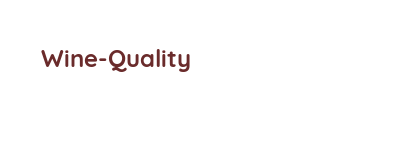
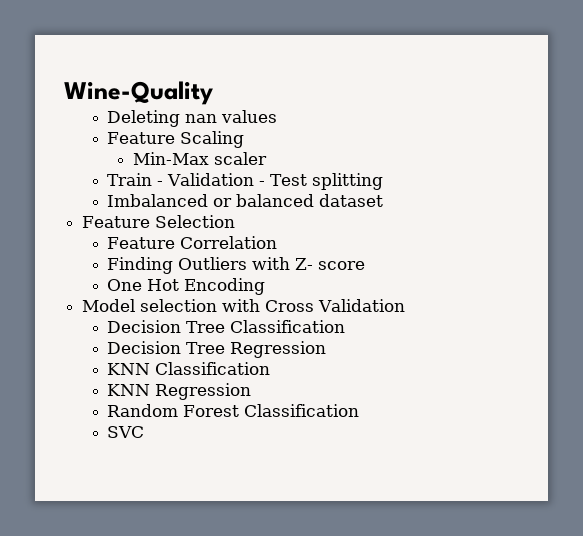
(191, 60) none -> [107,110,278,127] [107,131,245,148] [132,152,267,165] [107,173,384,190] [107,194,384,207] [82,215,236,228] [107,236,278,249] [107,257,366,274] [107,278,266,295] [82,299,406,312] [107,320,346,333] [107,341,327,358] [107,362,271,375] [107,383,252,400] [107,404,360,417] [107,426,145,438] // Deleting nan values // Feature Scaling // Min-Max scaler // Train - Validation - Test splitting // Imbalanced or balanced dataset // Feature Selection // Feature Correlation // Finding Outliers with Z- score // One Hot Encoding // Model selection with Cross Validation // Decision Tree Classification // Decision Tree Regression // KNN Classification // KNN Regression // Random Forest Classification // SVC

